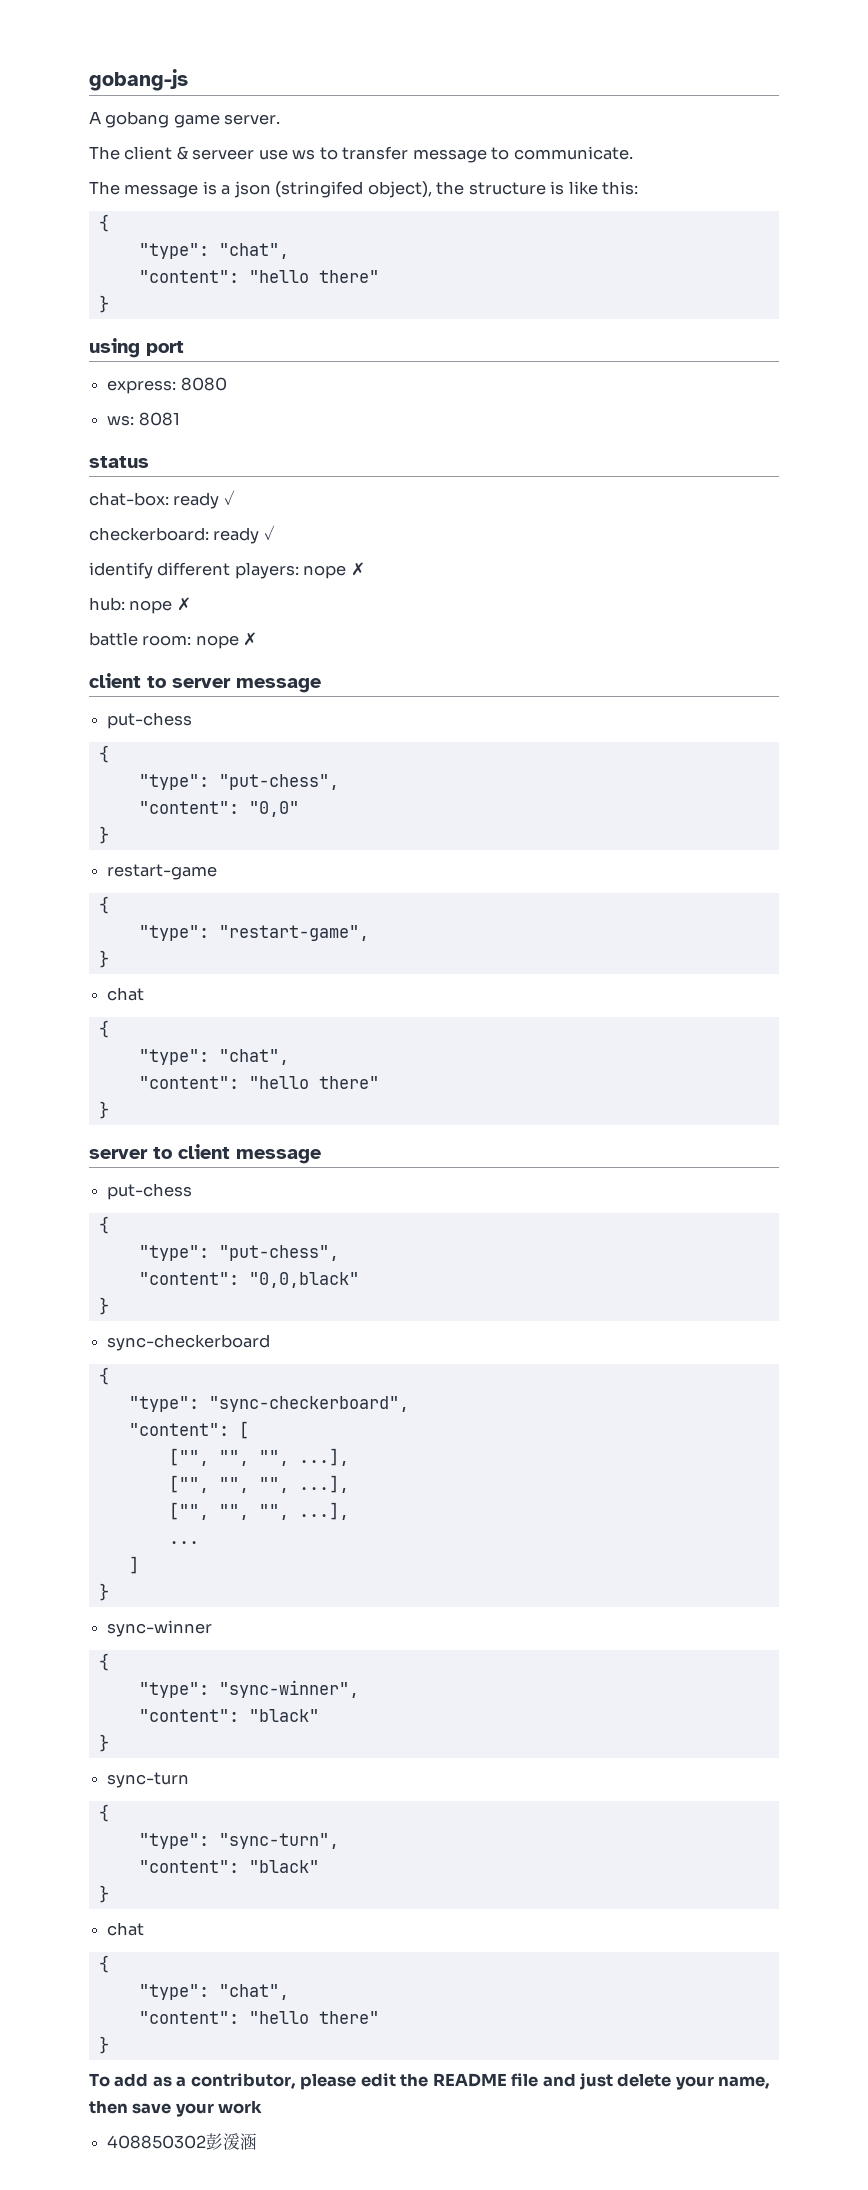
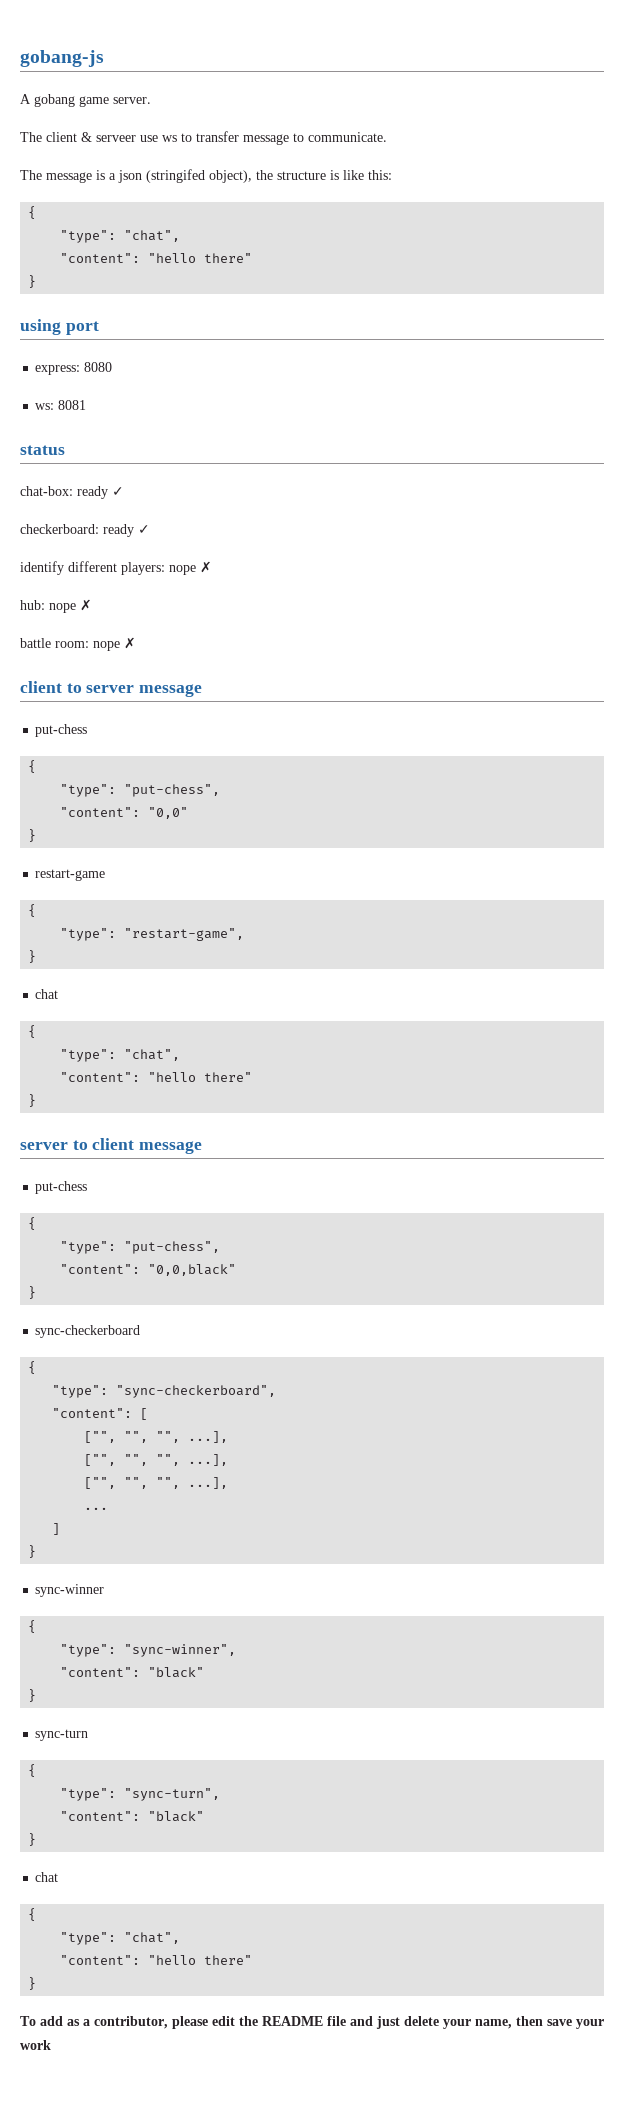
[107,2133,258,2150] // 408850302彭湲涵 -> (51, 2045) none

